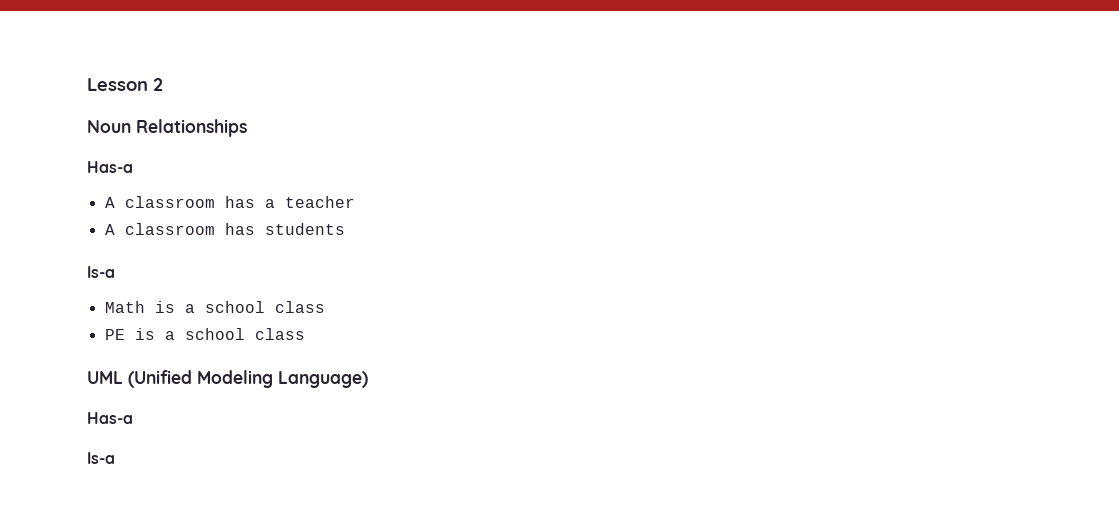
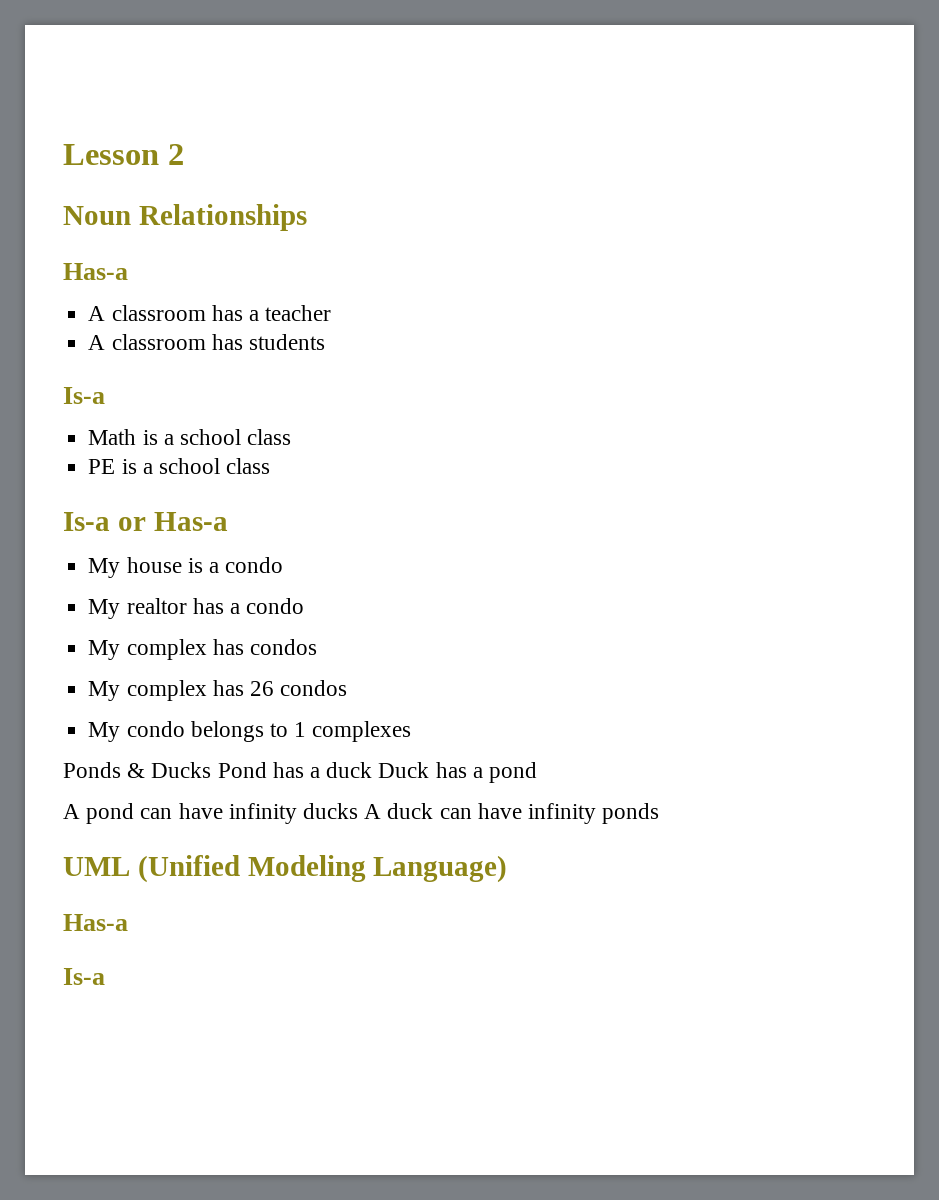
(305, 334) none -> [63,512,228,531] [88,557,284,578] [88,598,305,619] [88,639,317,660] [88,680,348,701] [88,721,412,742] [63,762,538,783] [63,803,660,824] // Is-a or Has-a // My house is a condo // My realtor has a condo // My complex has condos // My complex has 26 condos // My condo belongs to 1 complexes // Ponds & Ducks Pond has a duck Duck has a pond // A pond can have infinity ducks A duck can have infinity ponds

